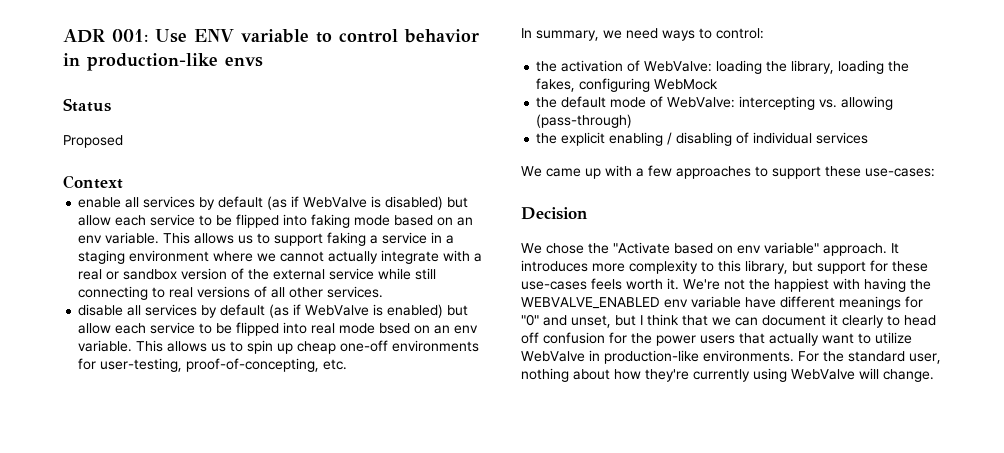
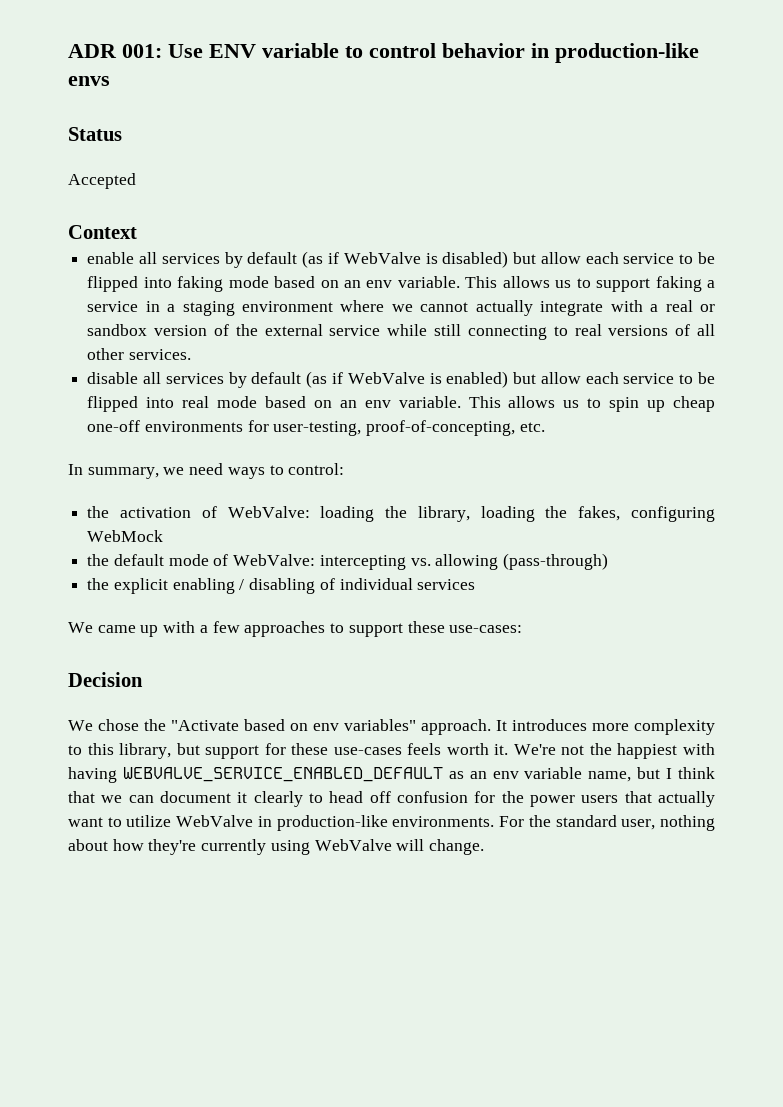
[63,135,123,148] Proposed -> [68,173,136,189] Accepted
[379,323,411,334] bsed -> [264,396,306,408] based
[764,242,819,254] variable" -> [344,719,416,731] variables"
[910,279,931,290] [521,296,923,310] [521,314,611,328] the WEBVALVE_ENABLED env variable have different meanings for "0" and unset, -> [122,767,632,782] WEBVALVE_SERVICE_ENABLED_DEFAULT as an env variable name,

